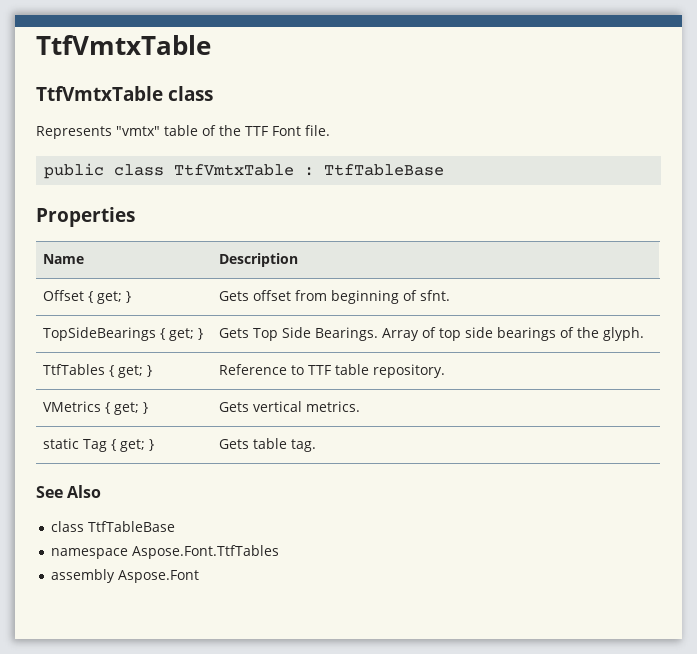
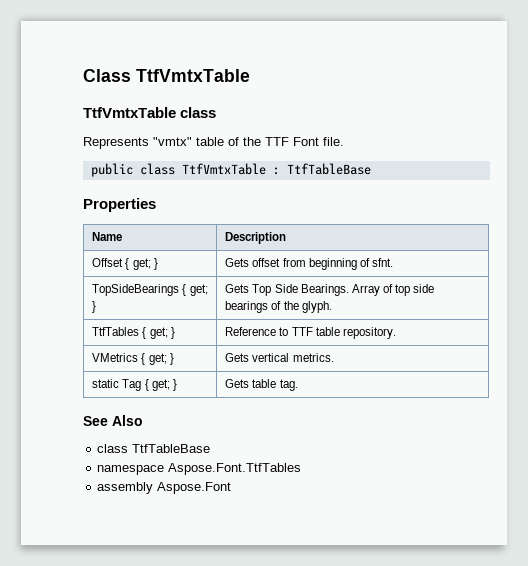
(36, 45) none -> [83,69,131,82] Class

